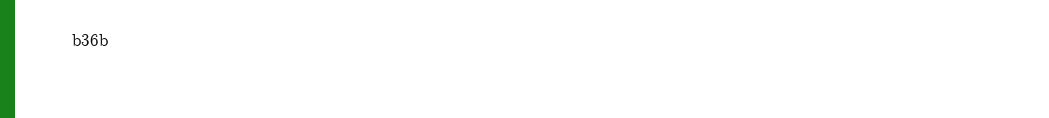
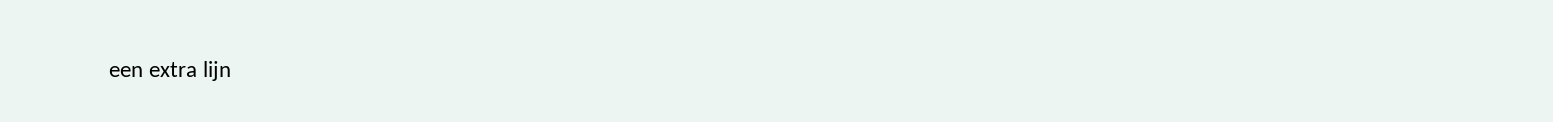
[72,34,108,46] b36b -> [109,61,232,81] een extra lijn

